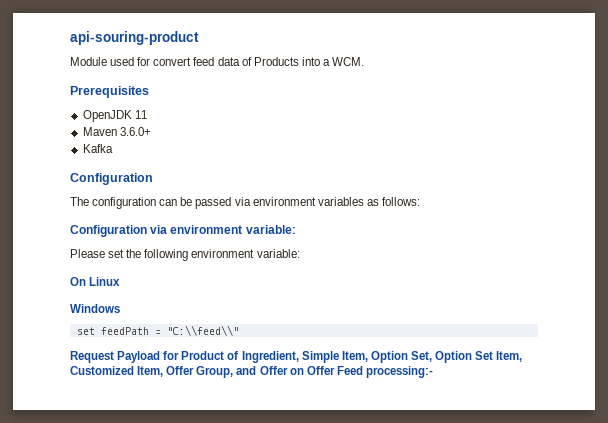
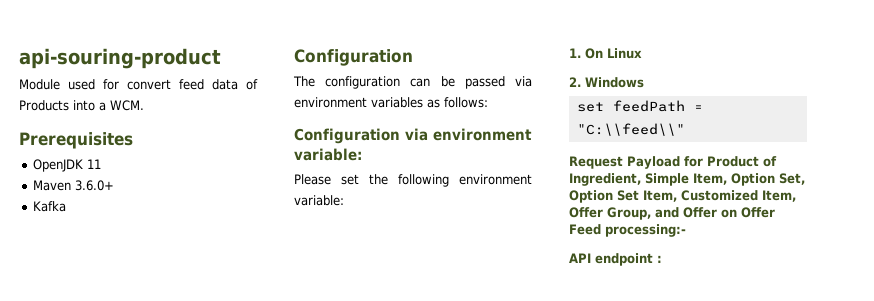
(300, 253) none -> [569,48,581,58] 1.
(121, 281) none -> [569,77,581,87] 2.
(433, 372) none -> [569,253,662,266] // API endpoint :

